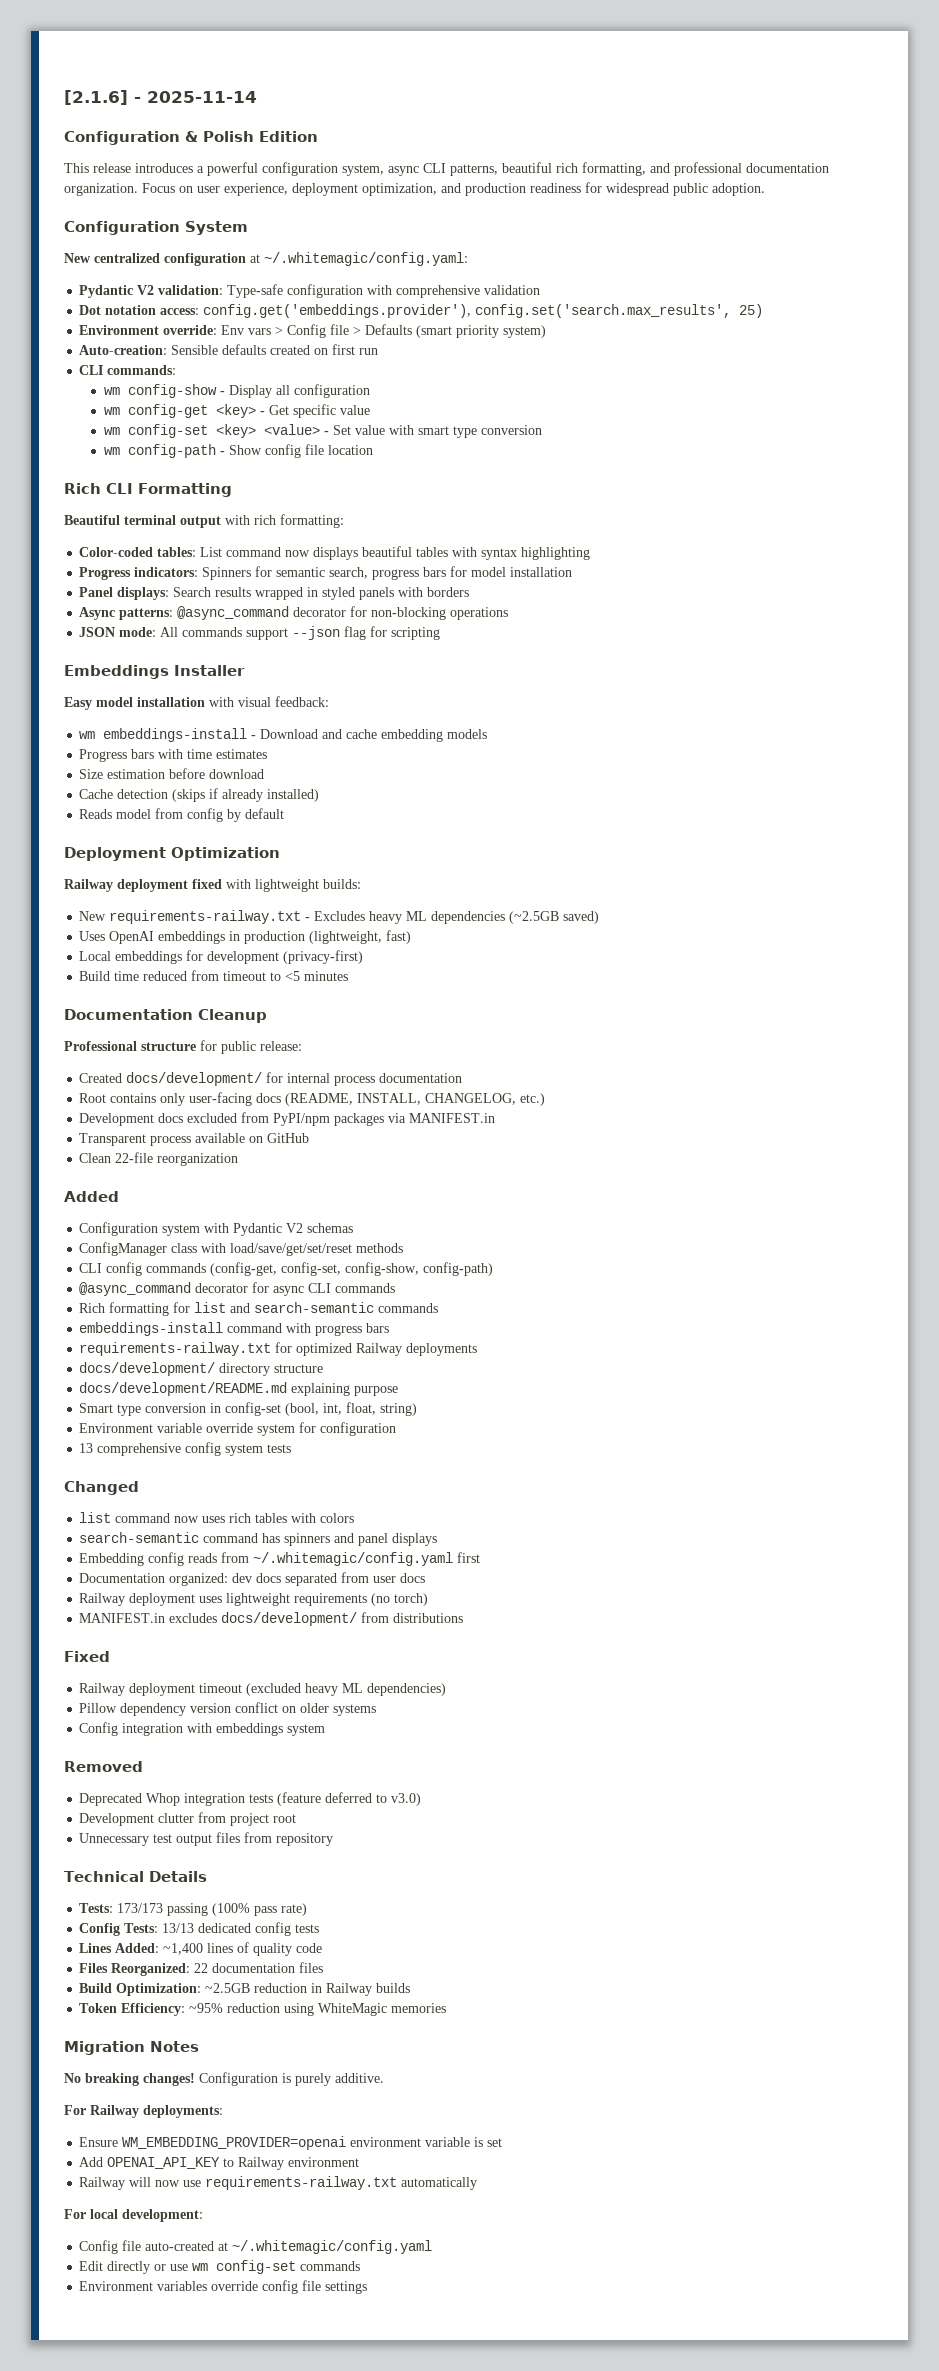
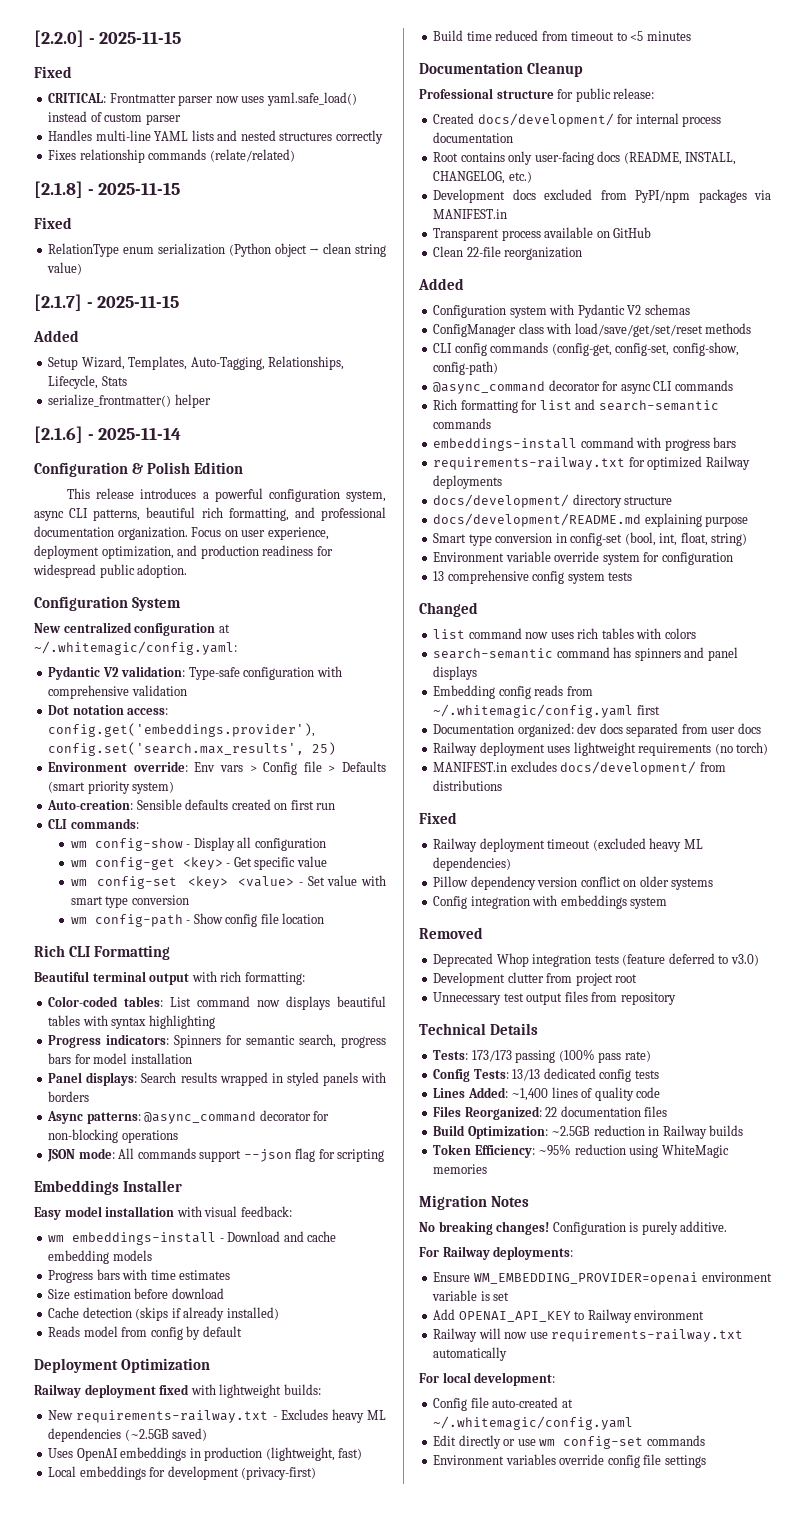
(64, 97) none -> [34,30,182,47] [34,66,72,78] [48,92,357,106] [48,111,181,125] [48,130,383,144] [48,149,295,163] [34,181,181,198] [34,217,72,229] [48,243,386,257] [47,262,83,275] [34,294,180,311] [33,330,79,342] [48,356,345,370] [48,375,127,389] [48,394,211,408] [2.2.0] - 2025-11-15 // Fixed // CRITICAL: Frontmatter parser now uses yaml.safe_load() instead of custom parser // Handles multi-line YAML lists and nested structures correctly // Fixes relationship commands (relate/related) // [2.1.8] - 2025-11-15 // Fixed // RelationType enum serialization (Python object → clean string value) // [2.1.7] - 2025-11-15 // Added // Setup Wizard, Templates, Auto-Tagging, Relationships, Lifecycle, Stats // serialize_frontmatter() helper //

